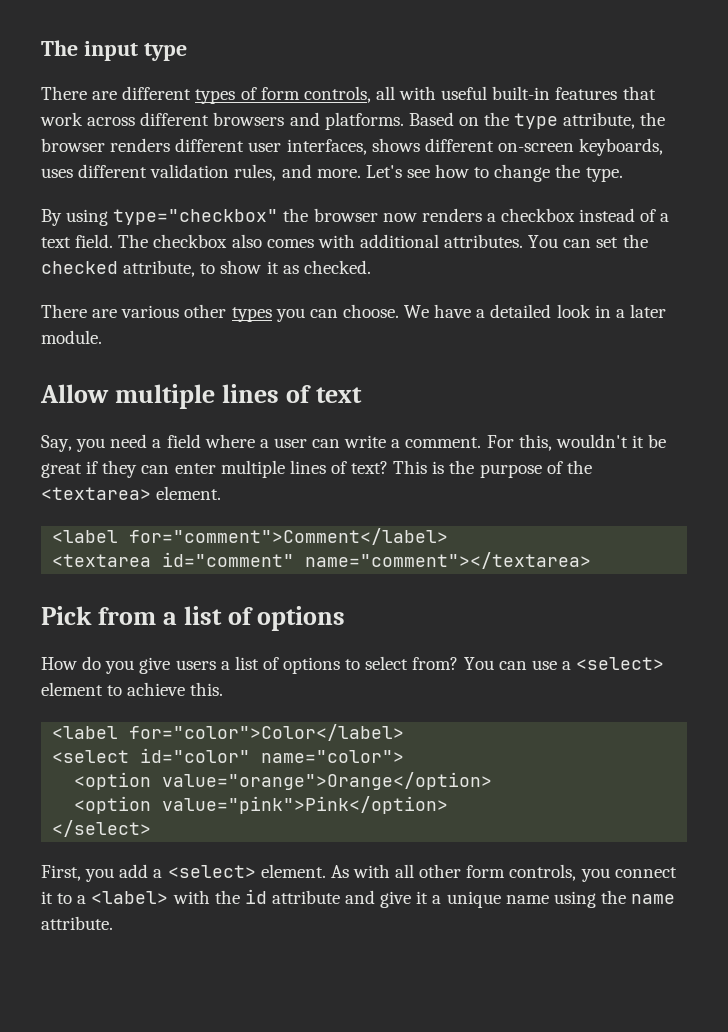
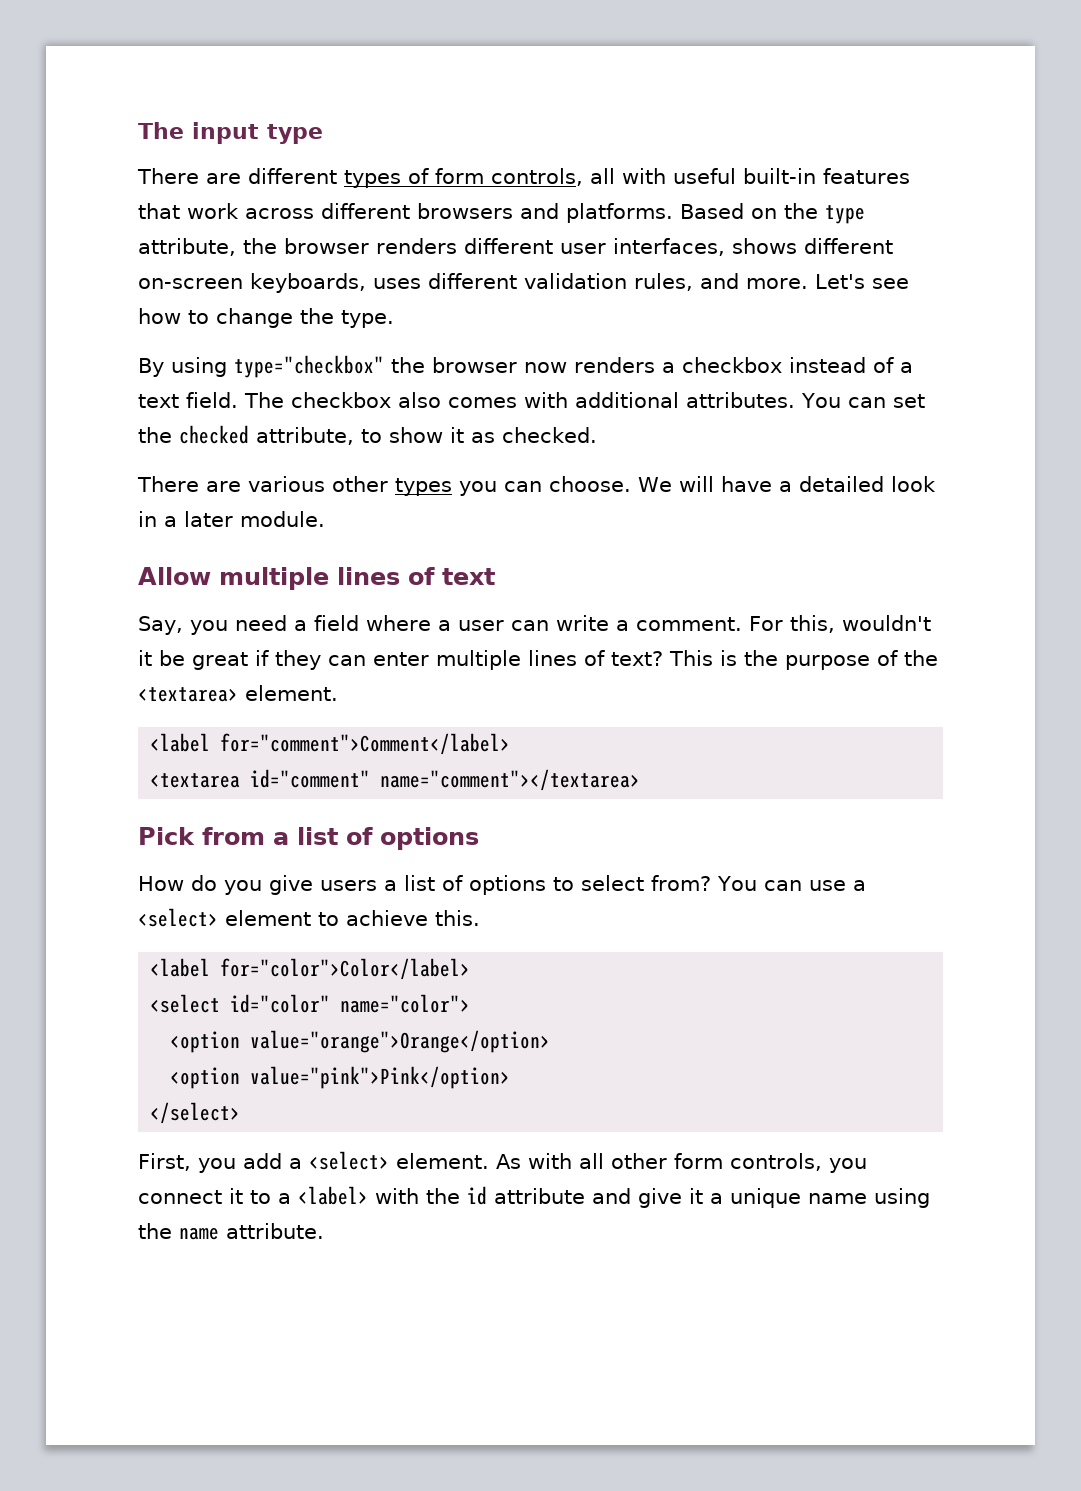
(430, 311) none -> [678,476,714,492] will

